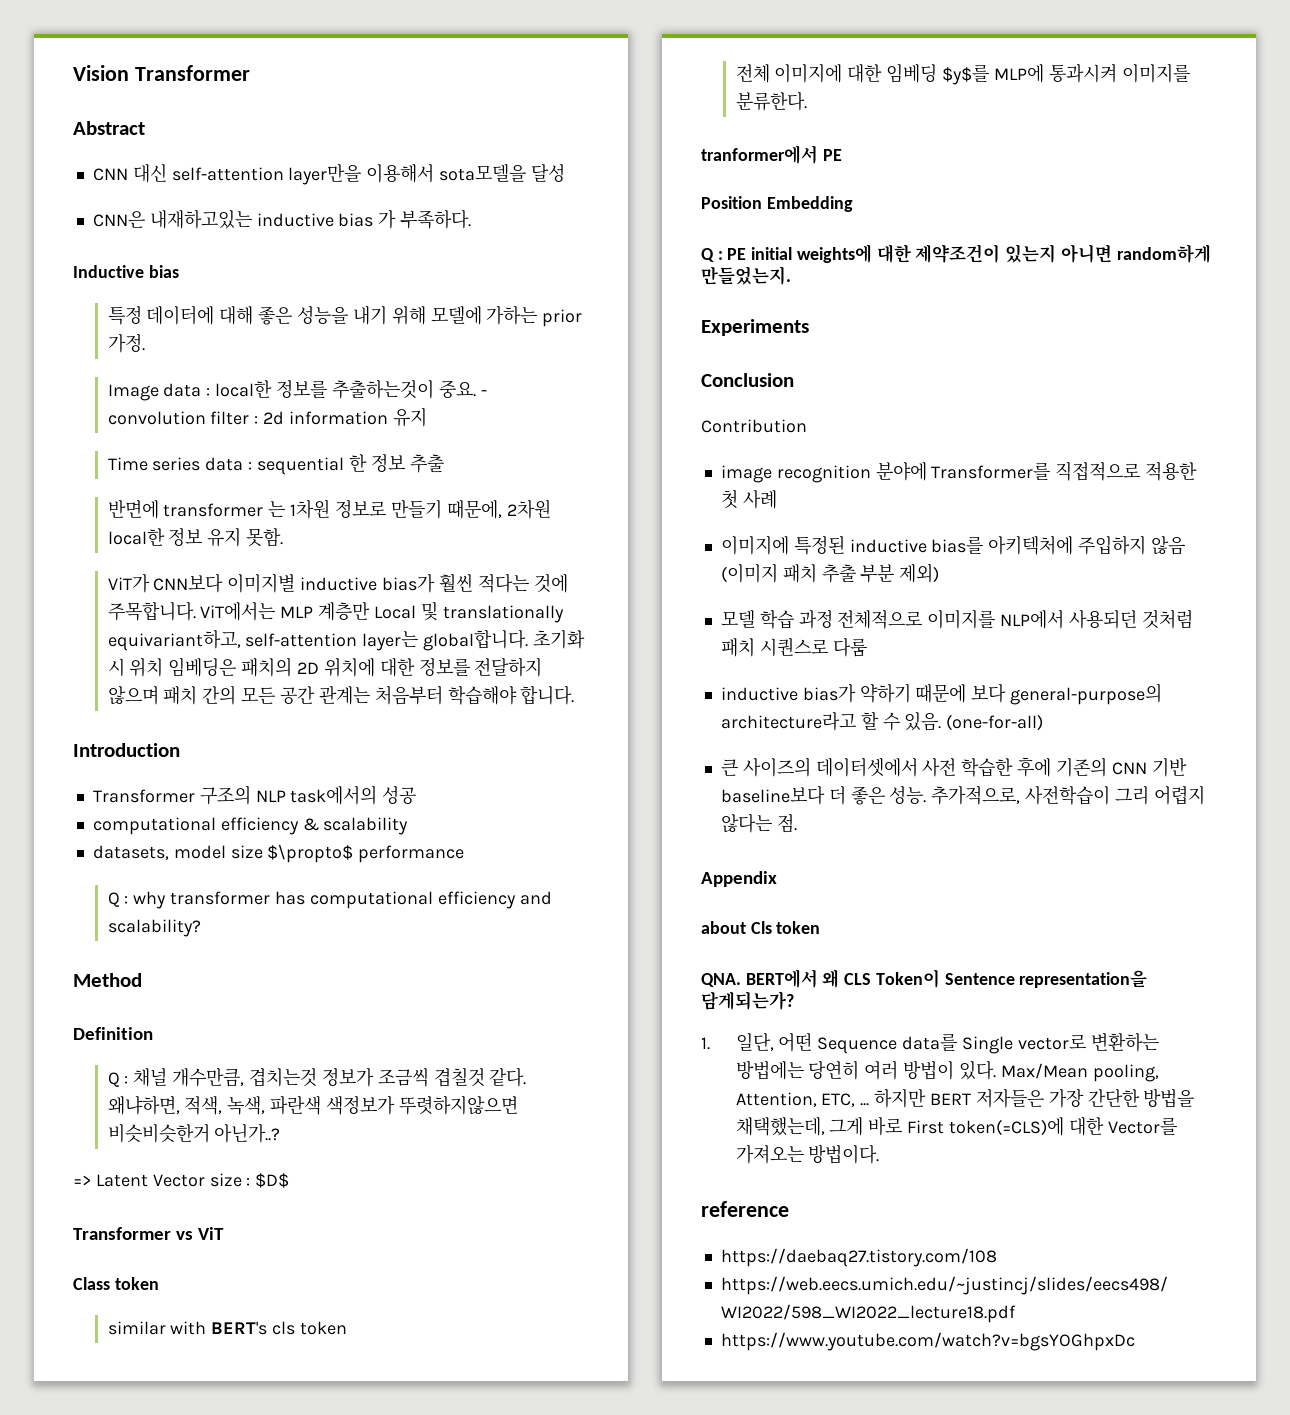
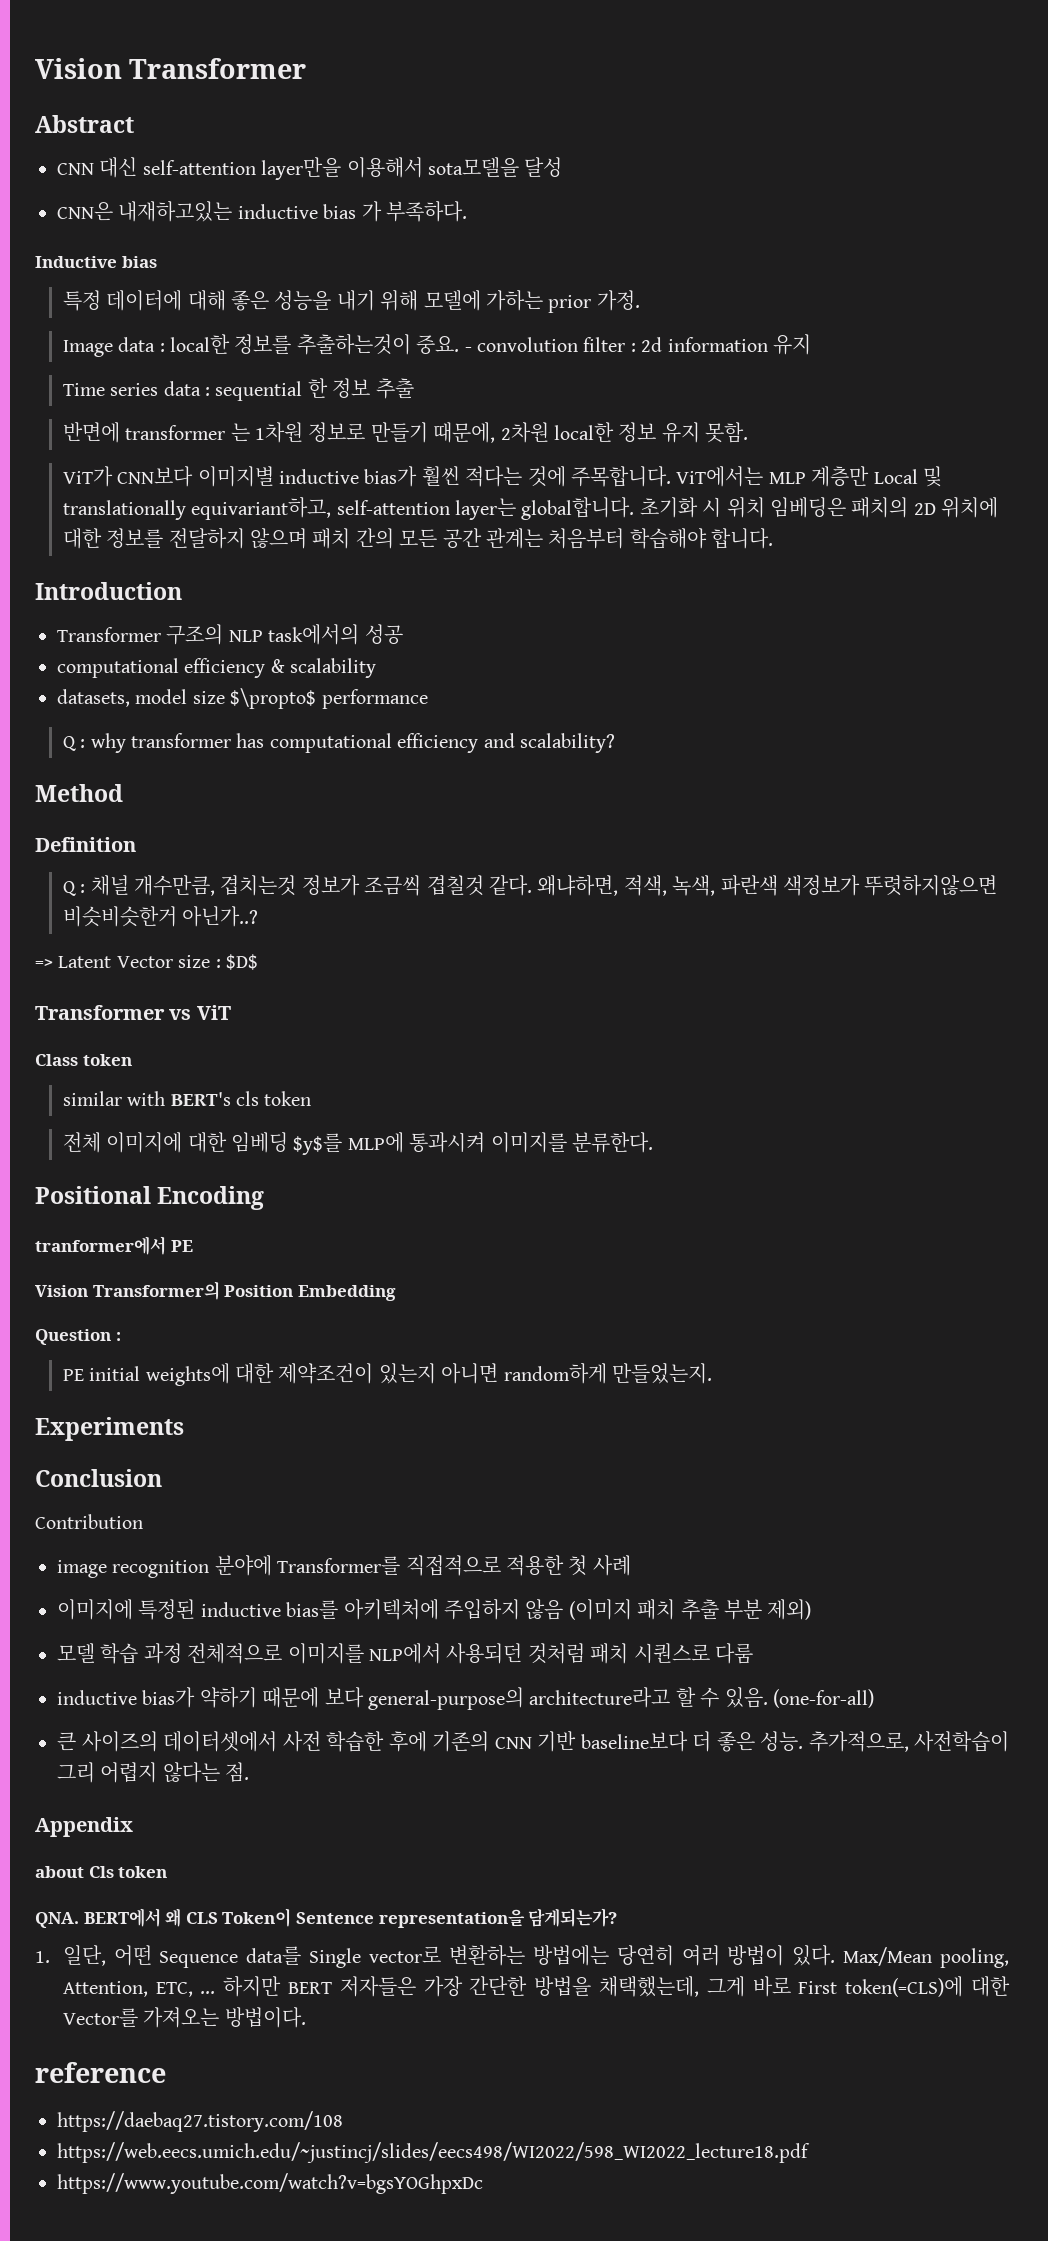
(807, 101) none -> [35,1186,265,1210] // Positional Encoding
(842, 155) none -> [35,1281,220,1300] Vision Transformer의
[701,248,723,262] Q : -> [35,1329,121,1345] Question : //

